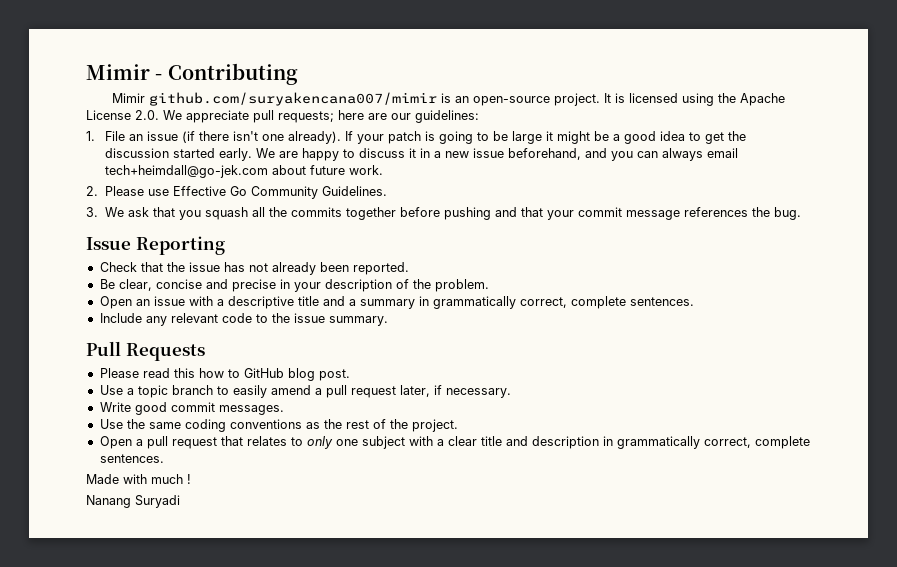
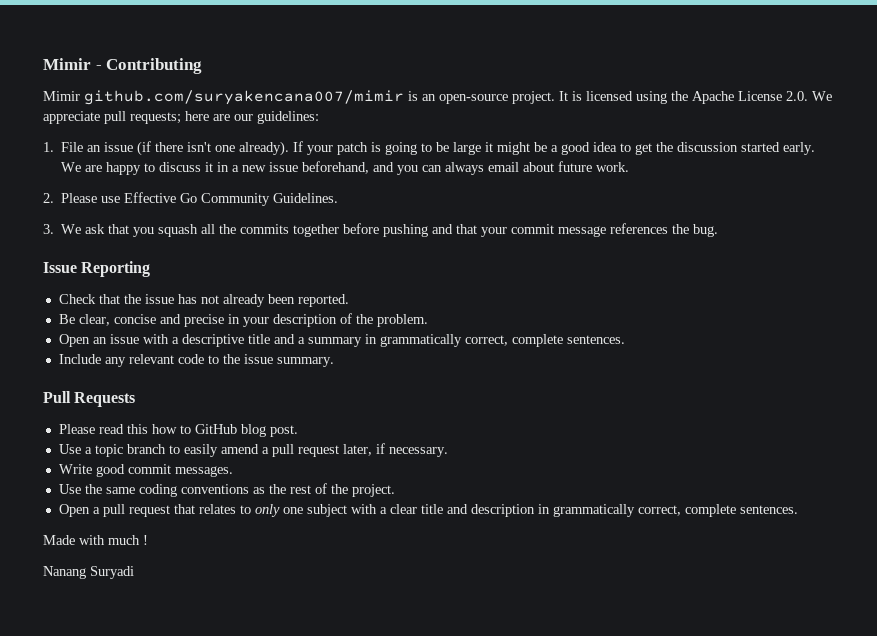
[105,165,269,178] tech+heimdall@go-jek.com -> (520, 167) none

